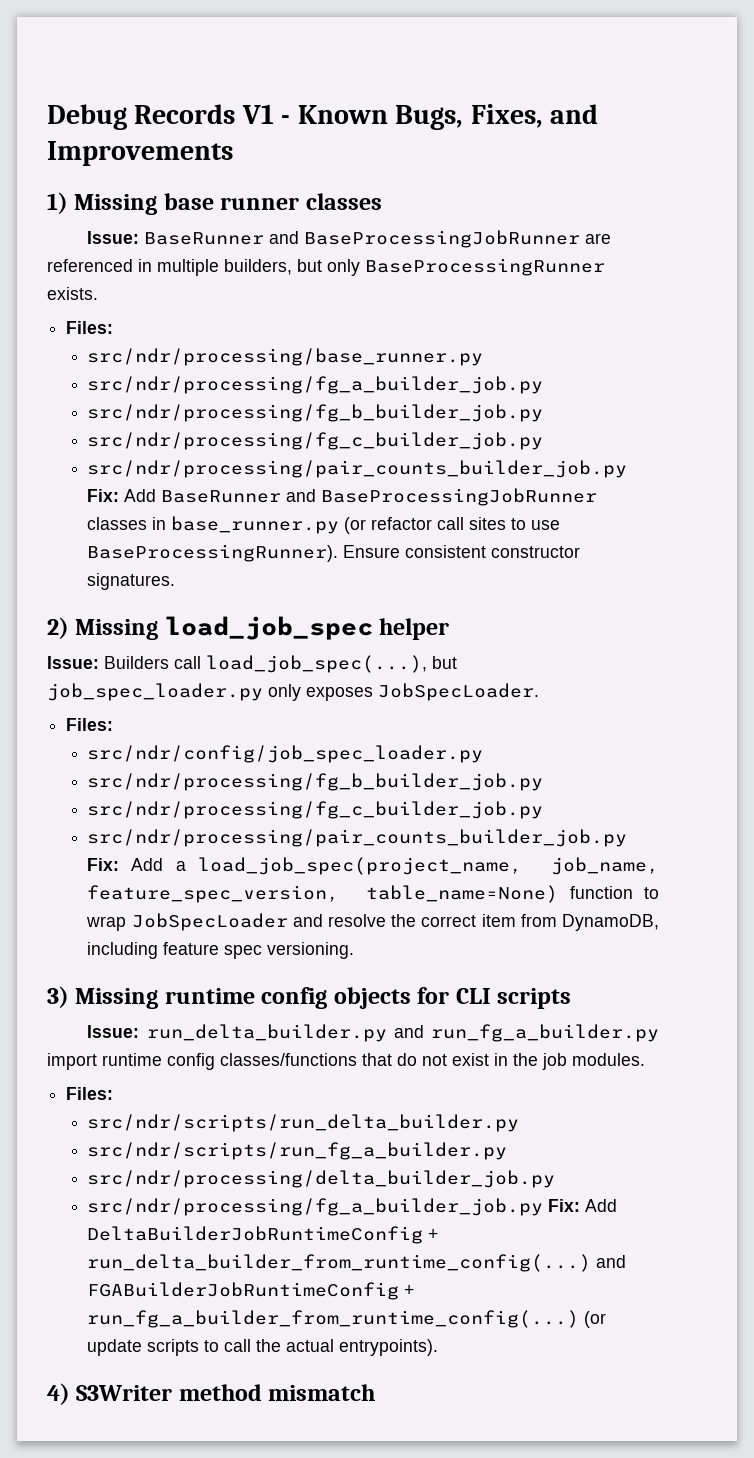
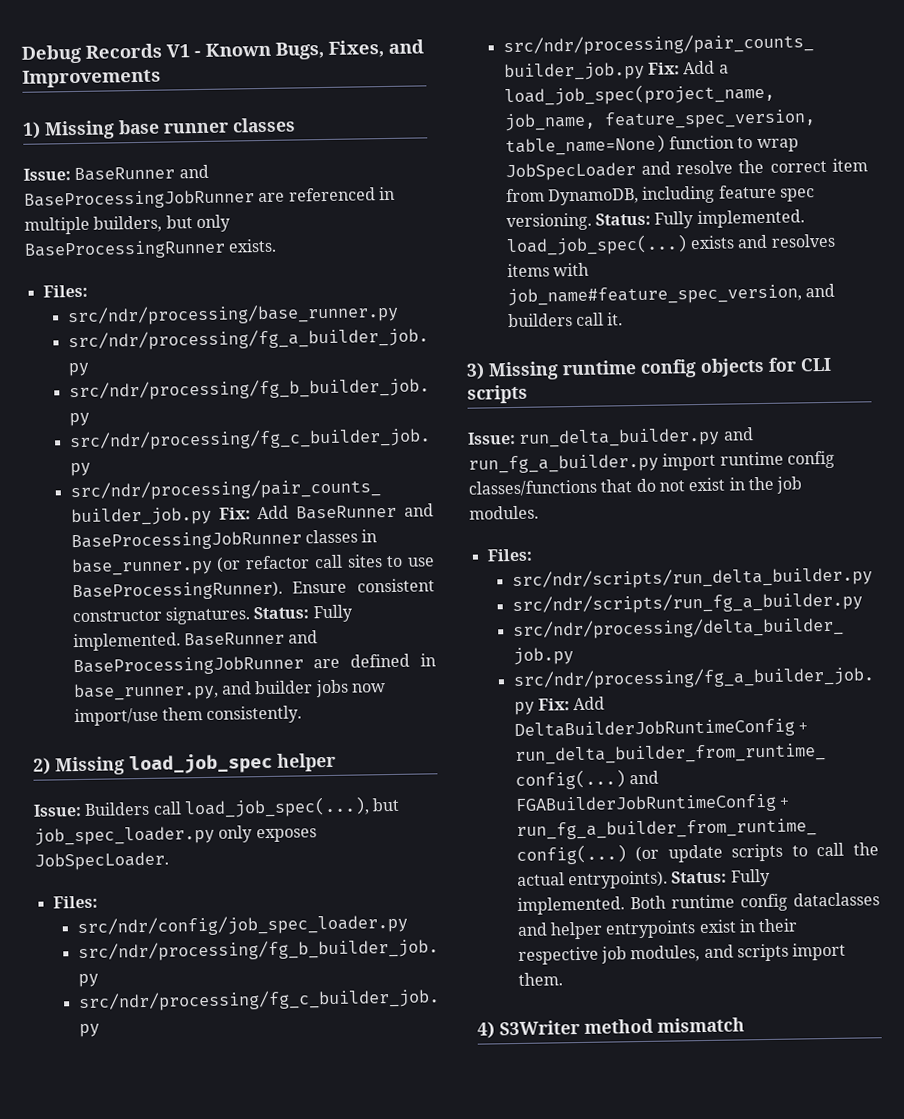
(176, 581) none -> [253,604,353,623] [72,630,319,652] [72,653,436,677] [72,679,386,702] [73,705,303,727] Status: Fully implemented. BaseRunner and BaseProcessingJobRunner are defined in base_runner.py, and builder jobs now import/use them consistently.
(355, 950) none -> [595,209,805,229] [505,233,836,257] [506,262,590,278] [506,283,836,307] [507,312,624,328] Status: Fully implemented. load_job_spec(...) exists and resolves items with job_name#feature_spec_version, and builders call it.
(439, 1347) none -> [671,868,771,887] [516,892,880,916] [516,918,799,940] [517,942,847,966] [517,972,563,986] Status: Fully implemented. Both runtime config dataclasses and helper entrypoints exist in their respective job modules, and scripts import them.

